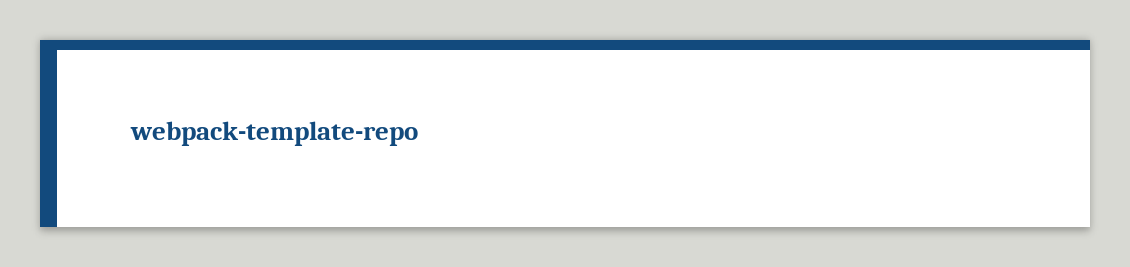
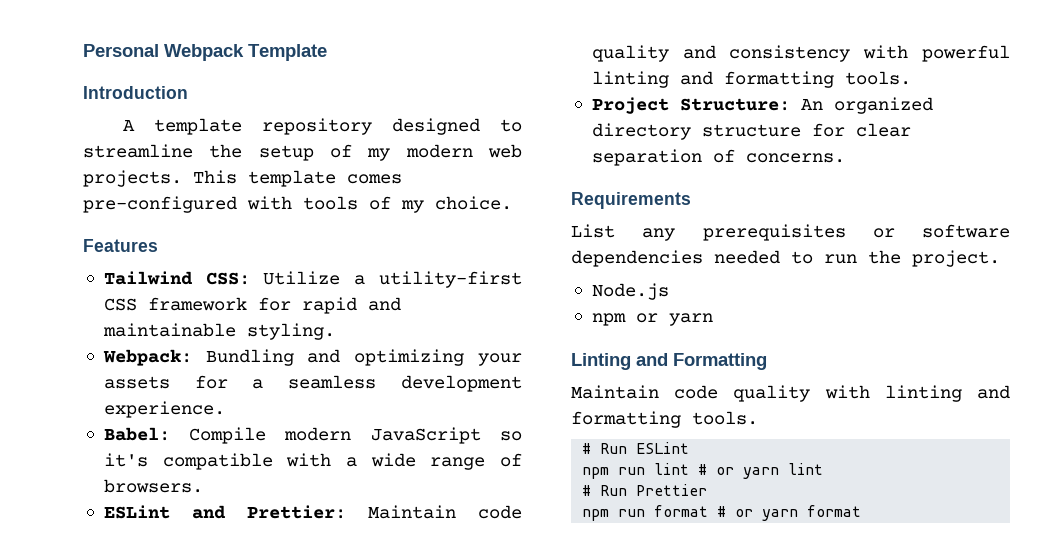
[130,121,418,146] webpack-template-repo -> [83,44,327,61] [83,86,188,99] [123,118,522,135] [83,144,522,161] [83,170,402,187] [83,196,512,213] [83,239,158,252] [103,271,522,288] [103,297,401,314] [102,323,335,340] [102,349,522,366] [103,375,522,392] [103,401,225,418] [103,427,522,444] [103,453,522,470] [103,479,203,493] [103,505,522,519] [591,45,1010,62] [591,71,911,88] [591,97,933,114] [591,123,911,140] [591,149,845,166] [571,192,691,209] [571,224,1010,241] [571,250,1000,267] [591,283,669,300] [591,313,713,326] [571,353,767,370] [571,385,1010,402] [571,411,758,428] [582,442,690,454] [582,463,824,479] [582,484,708,496] [582,505,862,521] Personal Webpack Template // Introduction // A template repository designed to streamline the setup of my modern web projects. This template comes pre-configured with tools of my choice. // Features // Tailwind CSS: Utilize a utility-first CSS framework for rapid and maintainable styling. // Webpack: Bundling and optimizing your assets for a seamless development experience. // Babel: Compile modern JavaScript so it's compatible with a wide range of browsers. // ESLint and Prettier: Maintain code quality and consistency with powerful linting and formatting tools. // Project Structure: An organized directory structure for clear separation of concerns. // Requirements // List any prerequisites or software dependencies needed to run the project. // Node.js // npm or yarn // Linting and Formatting // Maintain code quality with linting and formatting tools. // # Run ESLint // npm run lint # or yarn lint // # Run Prettier // npm run format # or yarn format

